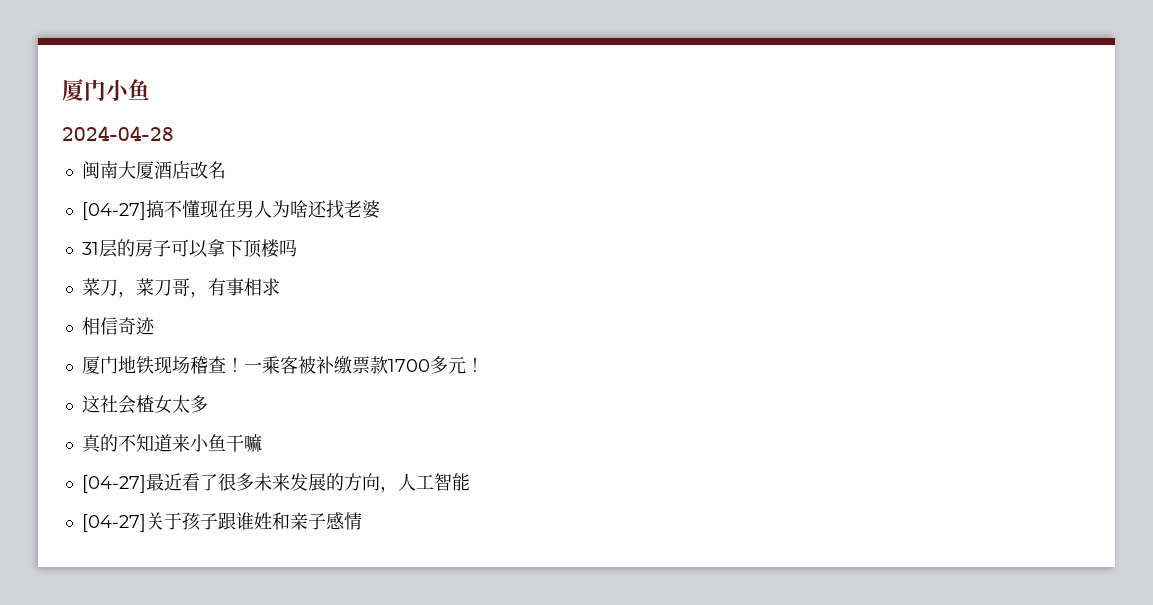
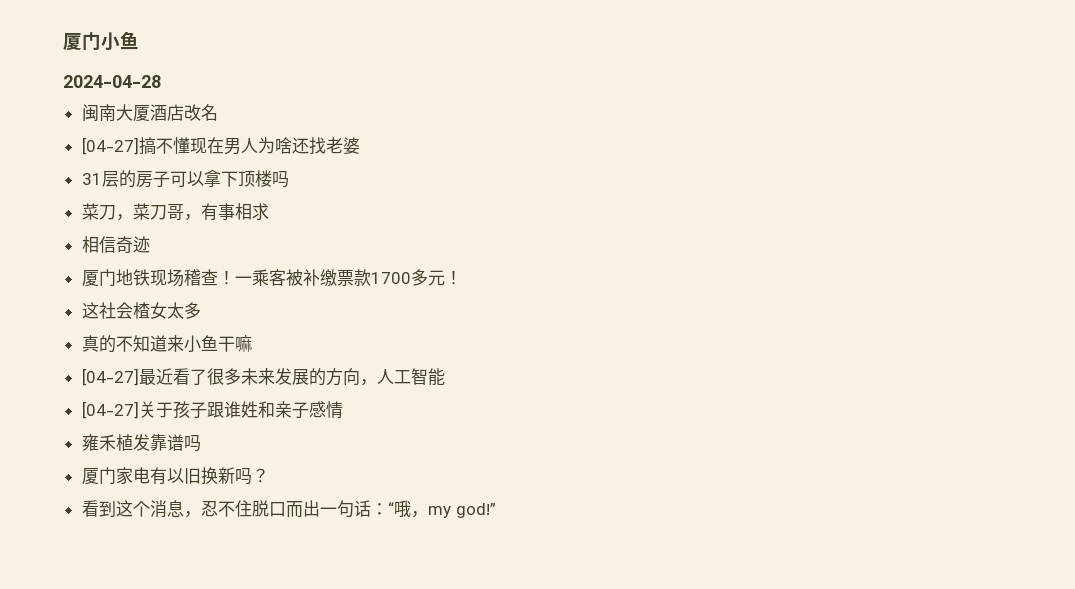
(362, 521) none -> [81,434,201,452] [81,467,269,485] [81,500,496,518] // 雍禾植发靠谱吗 // 厦门家电有以旧换新吗？ // 看到这个消息，忍不住脱口而出一句话：“哦，my god!”

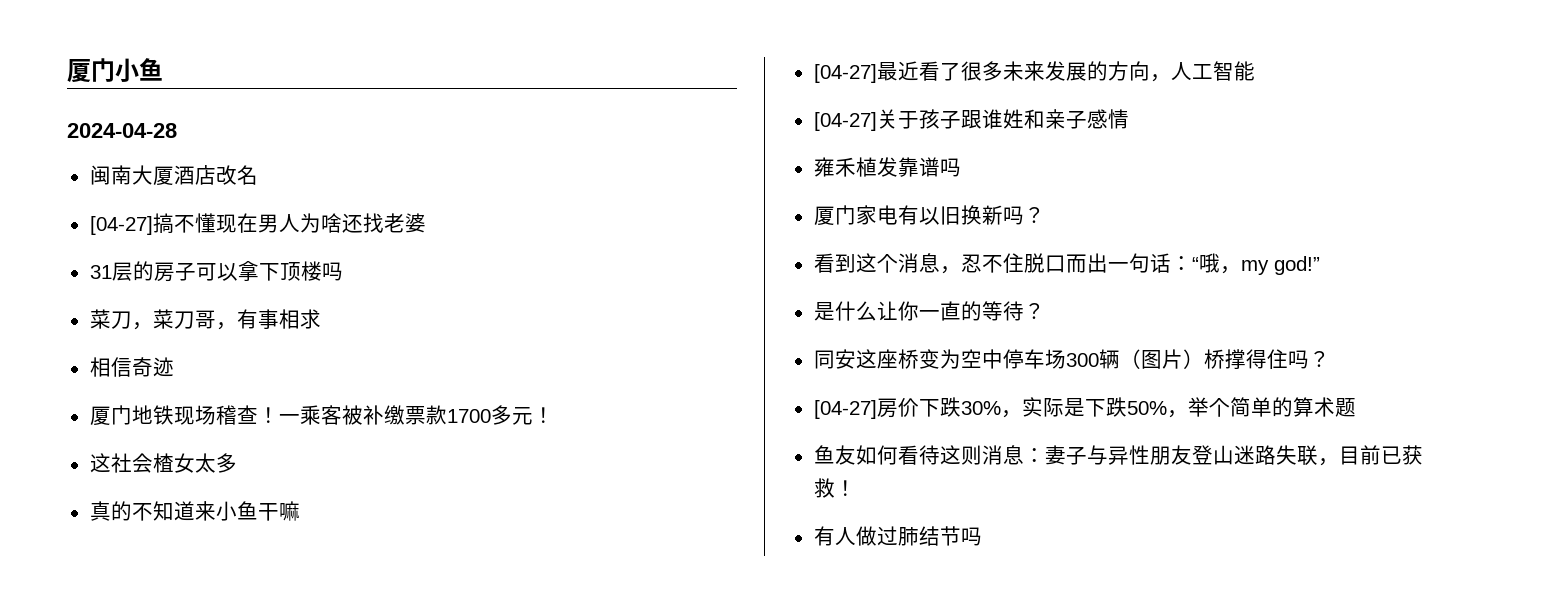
(496, 510) none -> [813,301,1045,321] [813,349,1330,369] [813,397,1356,419] [813,445,1423,466] [813,478,856,498] [813,526,982,546] // 是什么让你一直的等待？ // 同安这座桥变为空中停车场300辆（图片）桥撑得住吗？ // [04-27]房价下跌30%，实际是下跌50%，举个简单的算术题 // 鱼友如何看待这则消息：妻子与异性朋友登山迷路失联，目前已获救！ // 有人做过肺结节吗

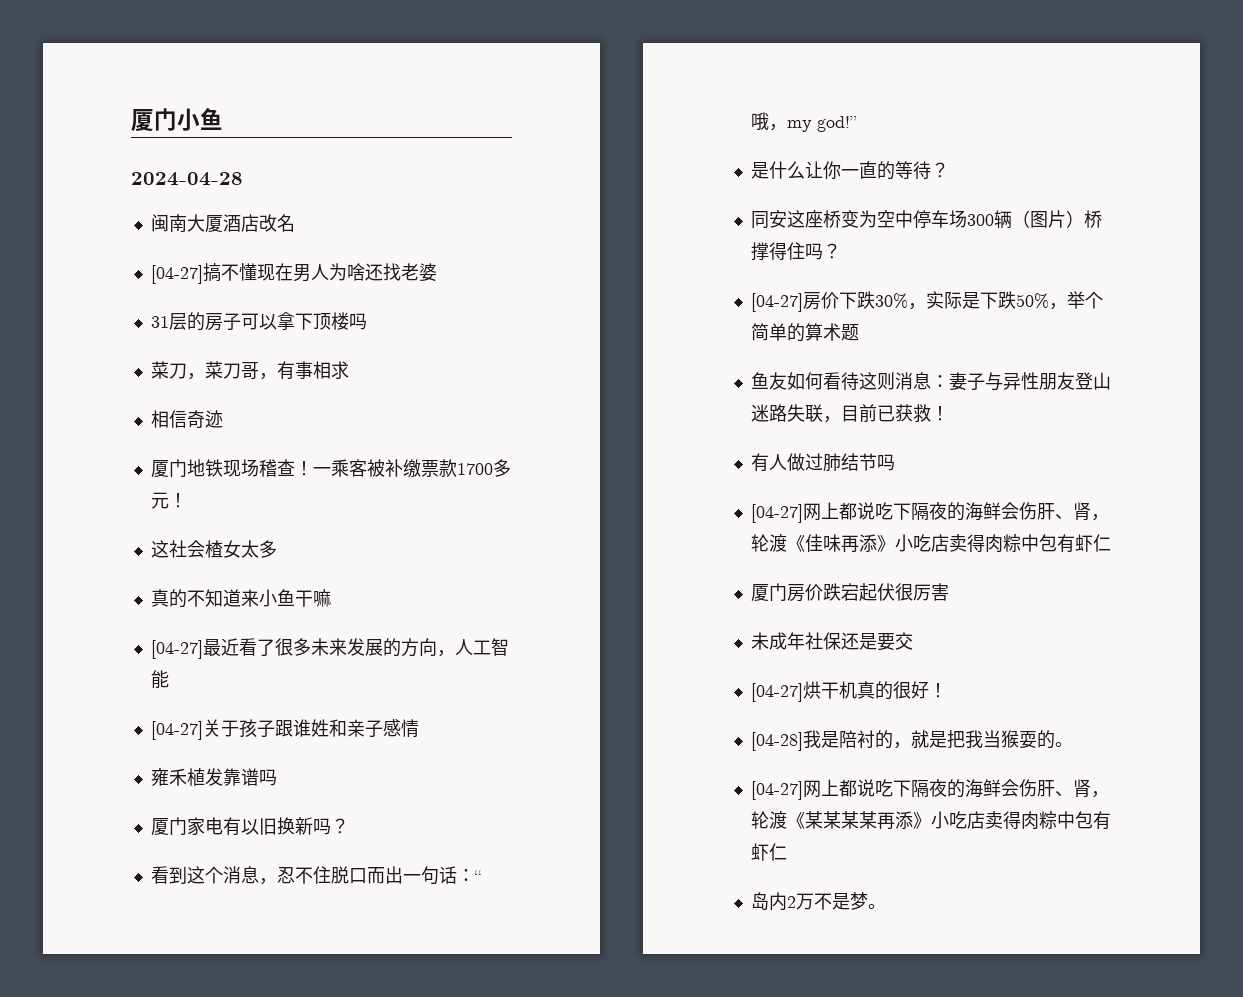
(982, 536) none -> [750,502,1109,523] [750,534,1111,553] [750,583,949,602] [750,632,913,651] [750,681,947,702] [750,730,1073,751] [750,779,1109,800] [750,811,1111,830] [750,843,787,861] [750,892,886,911] // [04-27]网上都说吃下隔夜的海鲜会伤肝、肾，轮渡《佳味再添》小吃店卖得肉粽中包有虾仁 // 厦门房价跌宕起伏很厉害 // 未成年社保还是要交 // [04-27]烘干机真的很好！ // [04-28]我是陪衬的，就是把我当猴耍的。 // [04-27]网上都说吃下隔夜的海鲜会伤肝、肾，轮渡《某某某某再添》小吃店卖得肉粽中包有虾仁 // 岛内2万不是梦。

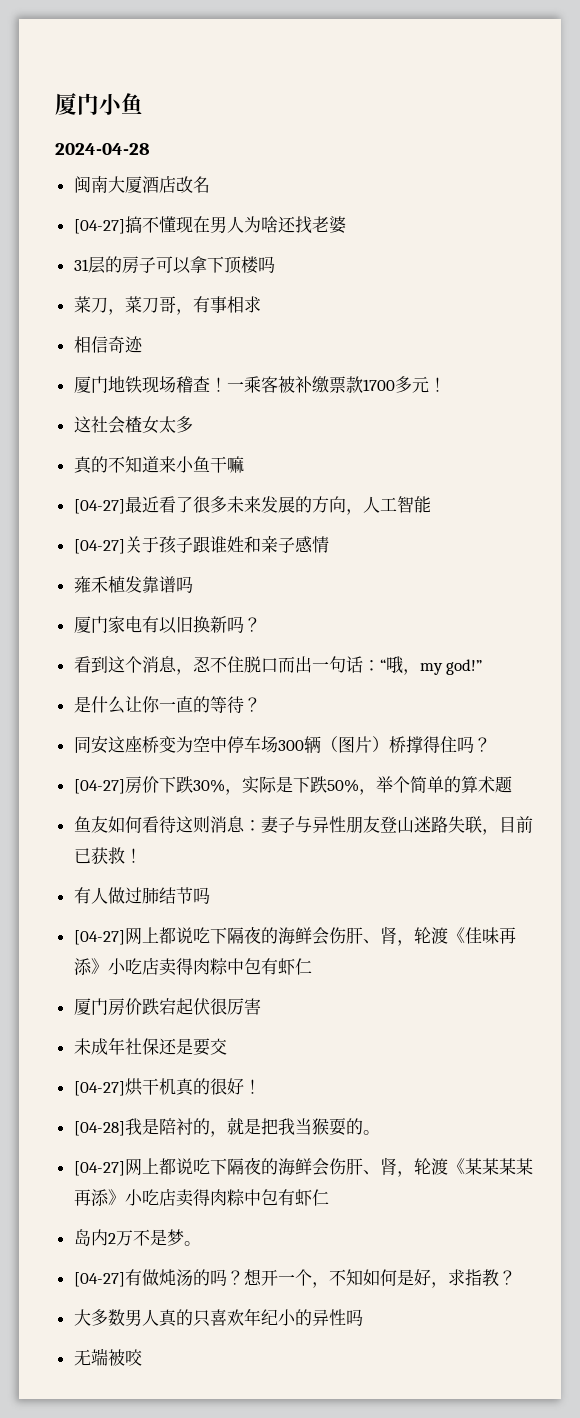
(886, 906) none -> [73,1269,516,1288] [73,1308,363,1327] [73,1348,142,1366] // [04-27]有做炖汤的吗？想开一个，不知如何是好，求指教？ // 大多数男人真的只喜欢年纪小的异性吗 // 无端被咬

